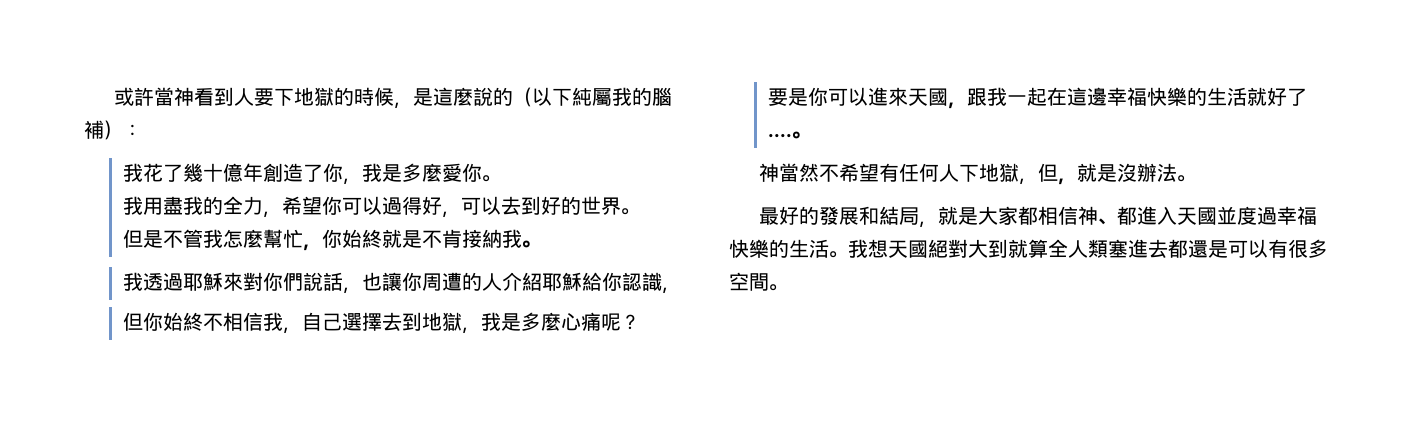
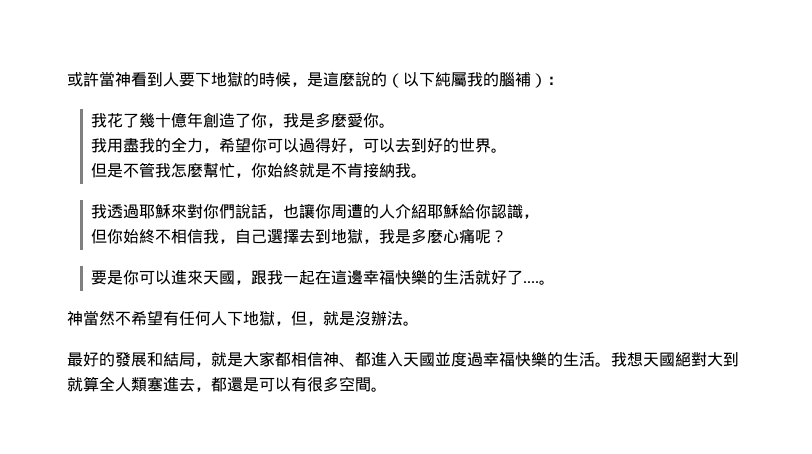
(1168, 248) none -> [195,387,211,392] ，

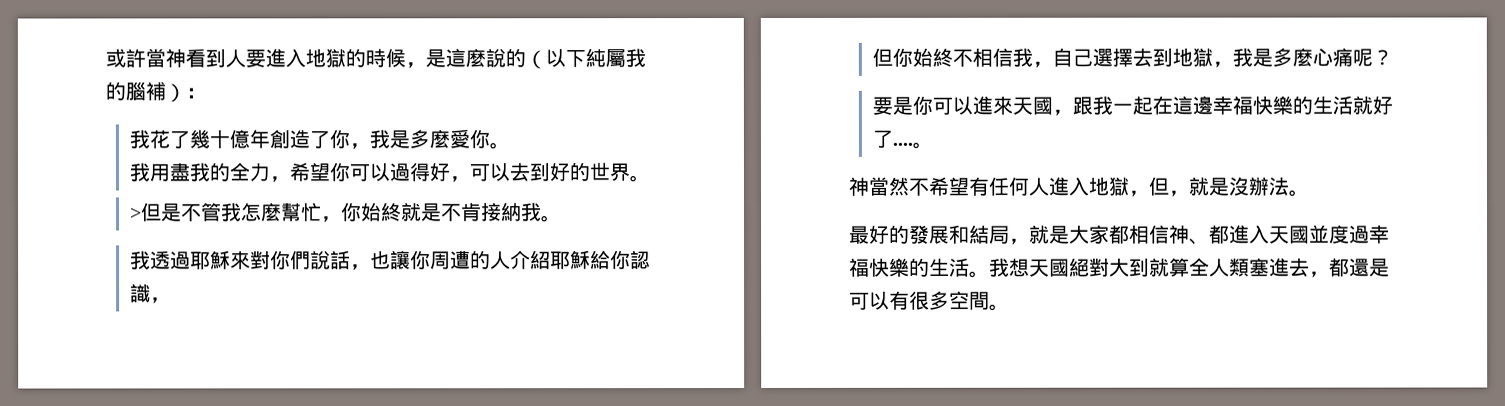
[195,72,211,87] 下 -> [265,48,306,68] 進入
(508, 150) none -> [130,207,143,220] >
[227,311,243,326] 下 -> [1048,176,1089,196] 進入

